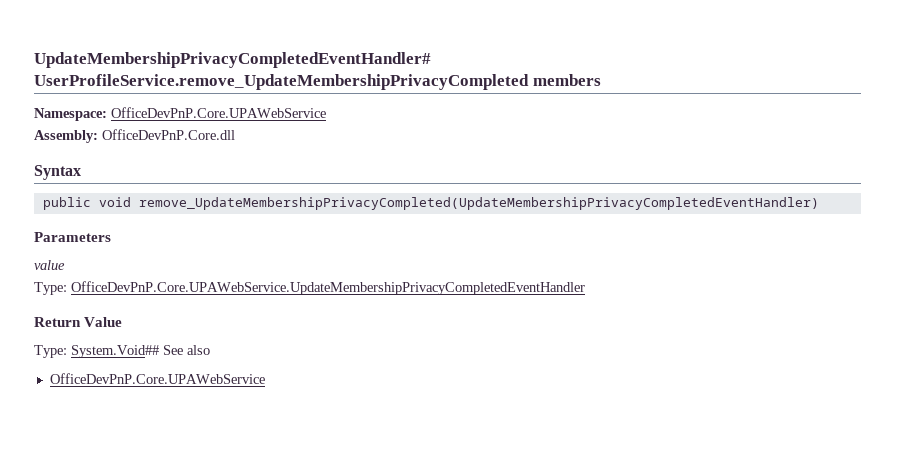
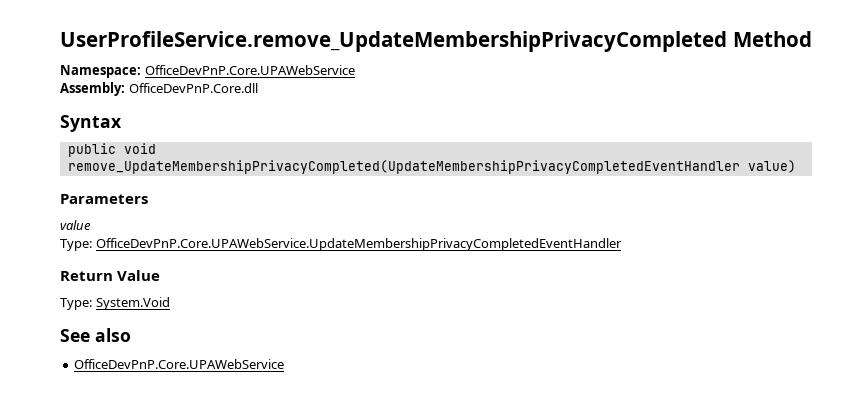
[34,52,431,68] [34,74,601,90] UpdateMembershipPrivacyCompletedEventHandler# UserProfileService.remove_UpdateMembershipPrivacyCompleted members -> [60,31,812,52] UserProfileService.remove_UpdateMembershipPrivacyCompleted Method
[138,197,819,210] remove_UpdateMembershipPrivacyCompleted(UpdateMembershipPrivacyCompletedEventHandler) -> [67,160,796,174] remove_UpdateMembershipPrivacyCompleted(UpdateMembershipPrivacyCompletedEventHandler value)
[71,345,159,358] System.Void## -> [95,297,170,310] System.Void //

